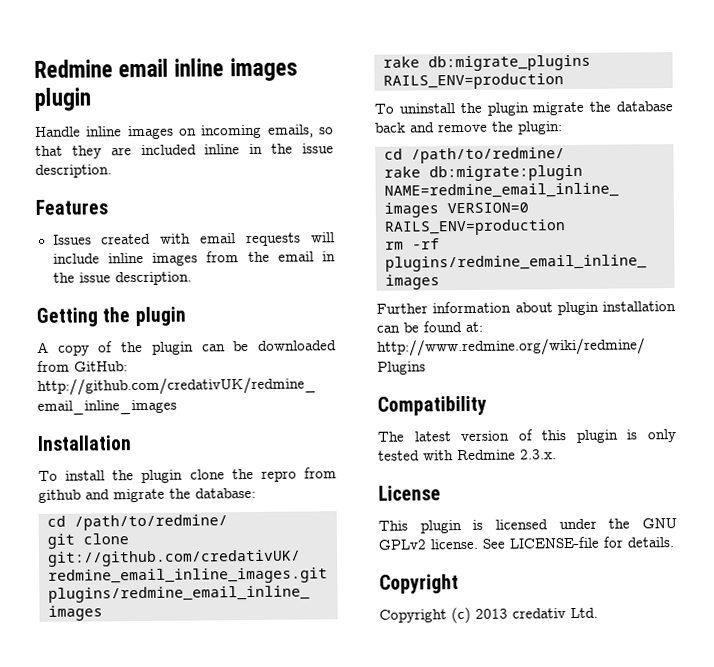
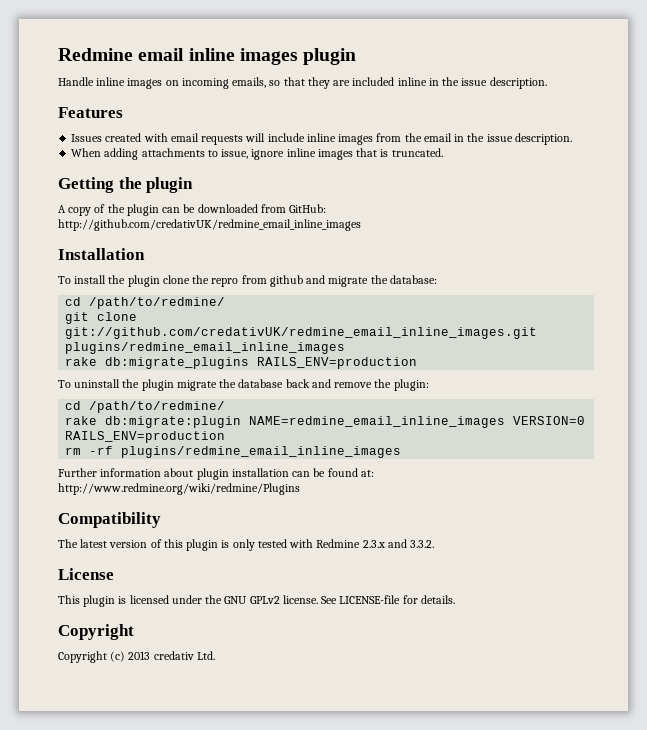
(192, 278) none -> [71,148,443,160] // When adding attachments to issue, ignore inline images that is truncated.
[520,449,557,460] 2.3.x. -> [362,539,435,548] 2.3.x and 3.3.2.

